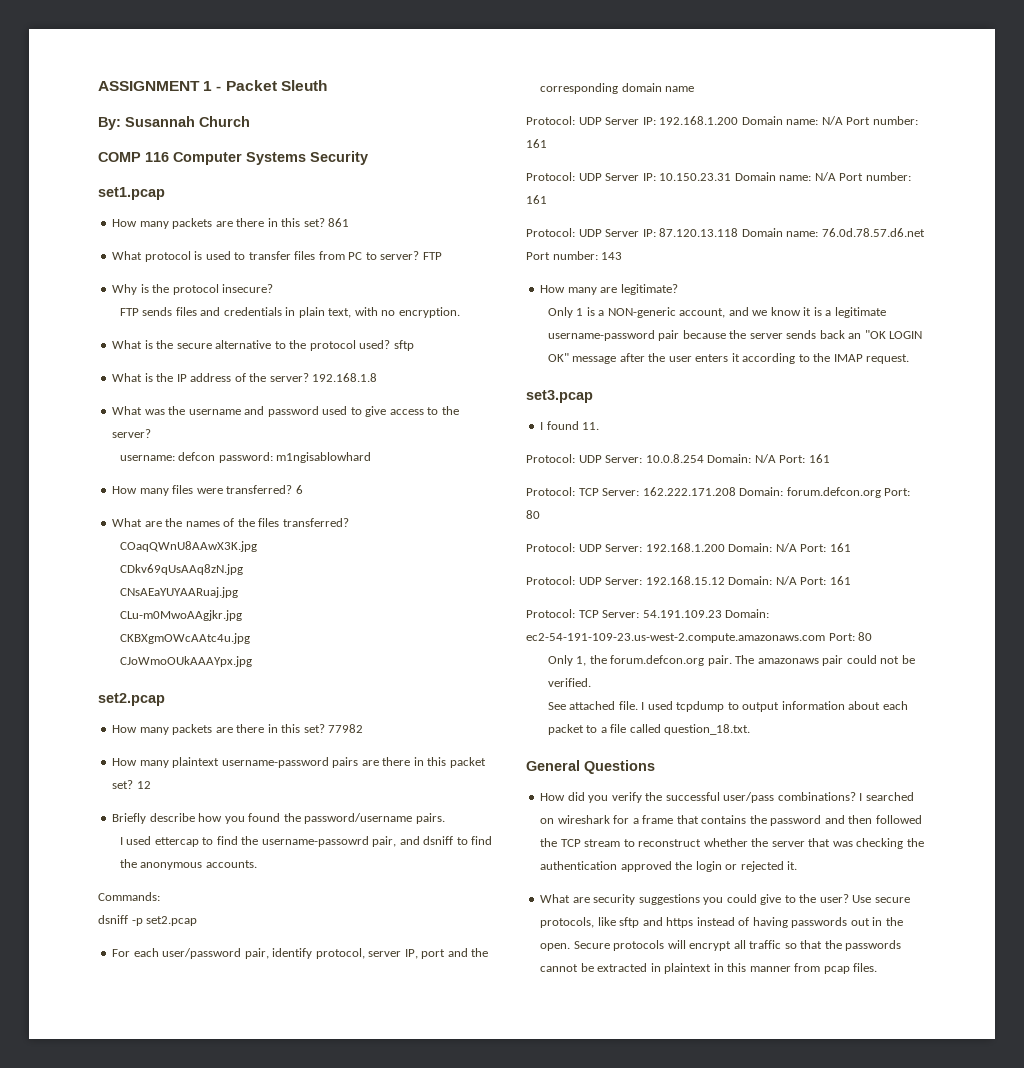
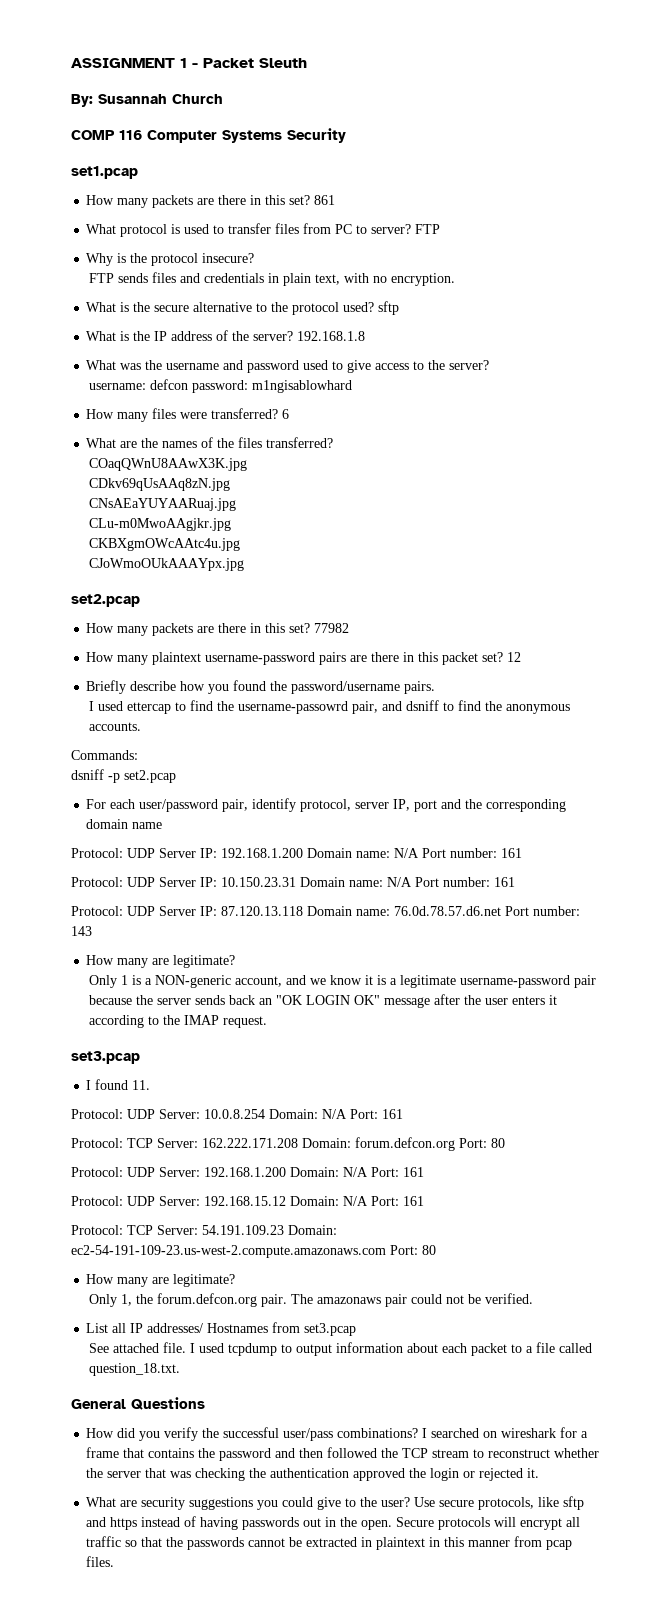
(873, 636) none -> [86,1274,236,1287] // How many are legitimate?
(591, 682) none -> [86,1322,357,1336] // List all IP addresses/ Hostnames from set3.pcap

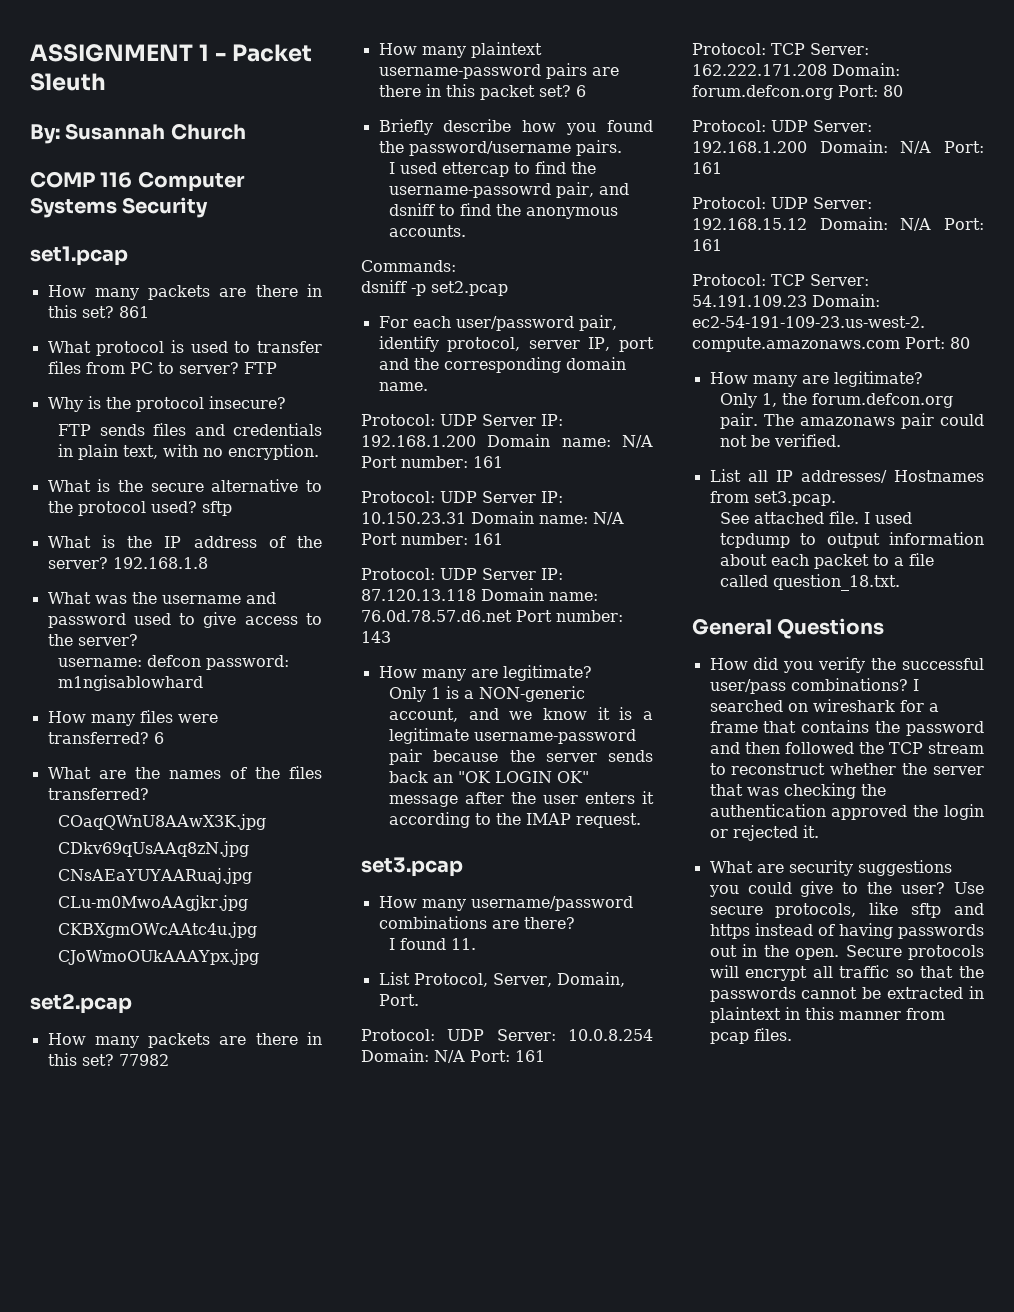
[507,652,522,662] 12 -> [575,85,586,97] 6
[132,822,163,829] name -> [378,382,428,391] name.
[86,1079,151,1090] I found 11. -> [378,896,633,911] [378,916,575,929] [389,938,477,950] [378,972,625,987] [378,994,419,1006] How many username/password combinations are there? // I found 11. // List Protocol, Server, Domain, Port.
[304,1323,357,1336] set3.pcap -> [753,491,836,506] set3.pcap.

